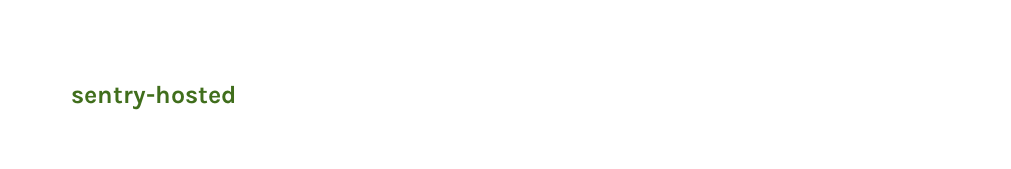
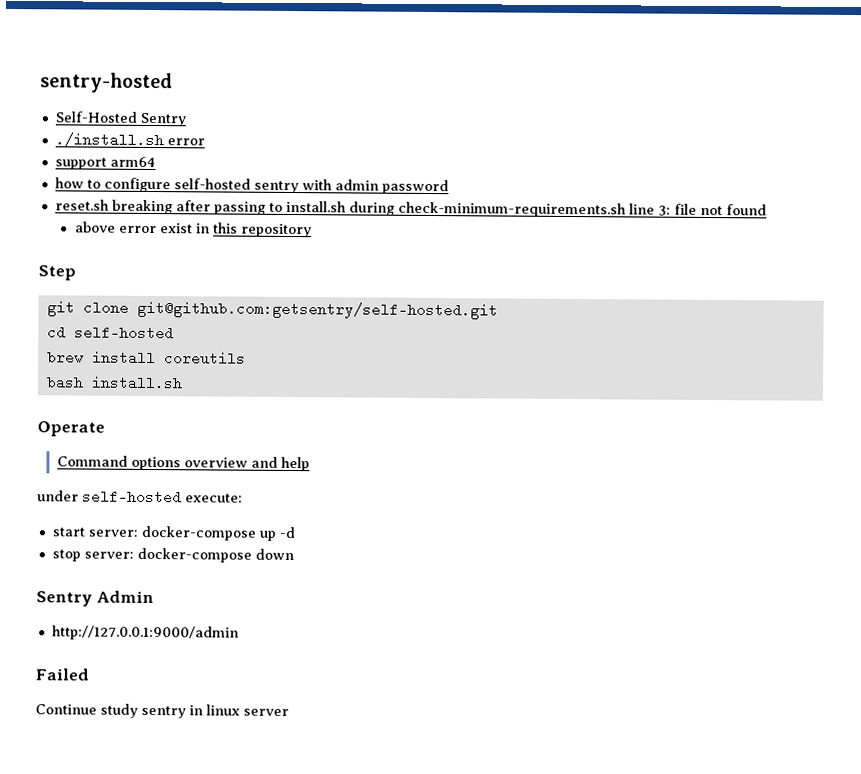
(236, 97) none -> [54,111,186,127] [54,132,205,148] [54,156,156,170] [54,177,449,195] [54,199,767,218] [74,221,312,238] [38,265,76,281] [46,300,498,320] [46,325,174,341] [46,350,246,366] [45,375,183,391] [37,421,105,437] [56,455,310,472] [37,489,243,505] [51,525,295,541] [51,547,294,563] [36,590,154,607] [51,625,239,641] [35,668,89,681] [35,703,289,719] // Self-Hosted Sentry // ./install.sh error // support arm64 // how to configure self-hosted sentry with admin password // reset.sh breaking after passing to install.sh during check-minimum-requirements.sh line 3: file not found // above error exist in this repository // Step // git clone git@github.com:getsentry/self-hosted.git // cd self-hosted // brew install coreutils // bash install.sh // Operate // Command options overview and help // under self-hosted execute: // start server: docker-compose up -d // stop server: docker-compose down // Sentry Admin // http://127.0.0.1:9000/admin // Failed // Continue study sentry in linux server

